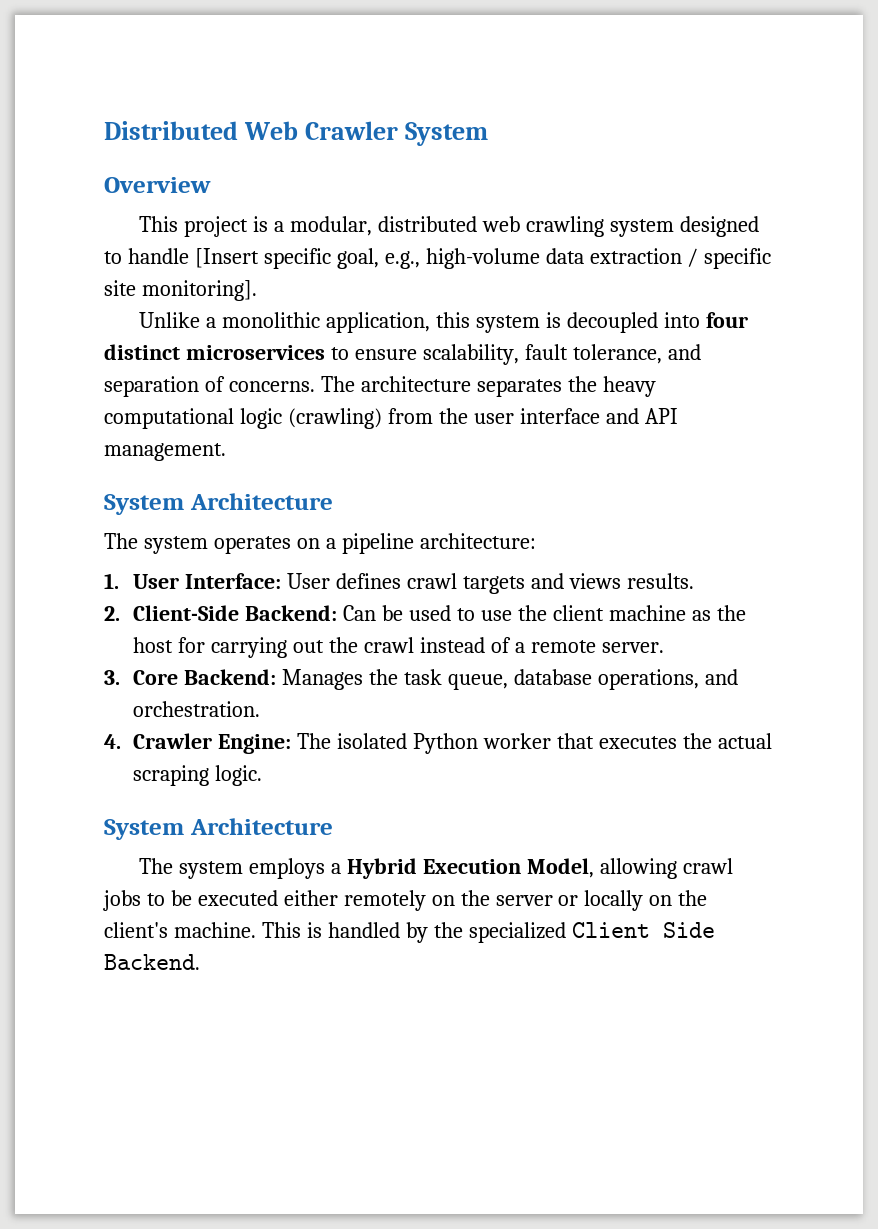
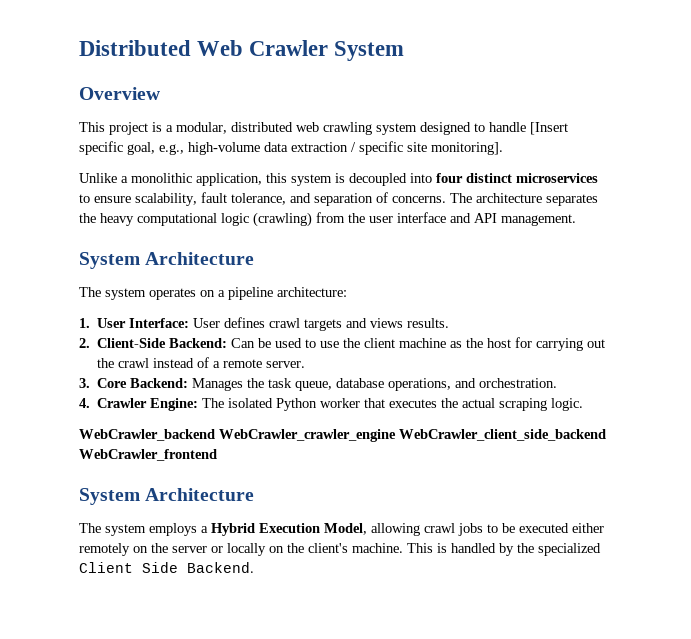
(263, 775) none -> [79,429,606,442] [79,449,217,461] // WebCrawler_backend WebCrawler_crawler_engine WebCrawler_client_side_backend WebCrawler_frontend

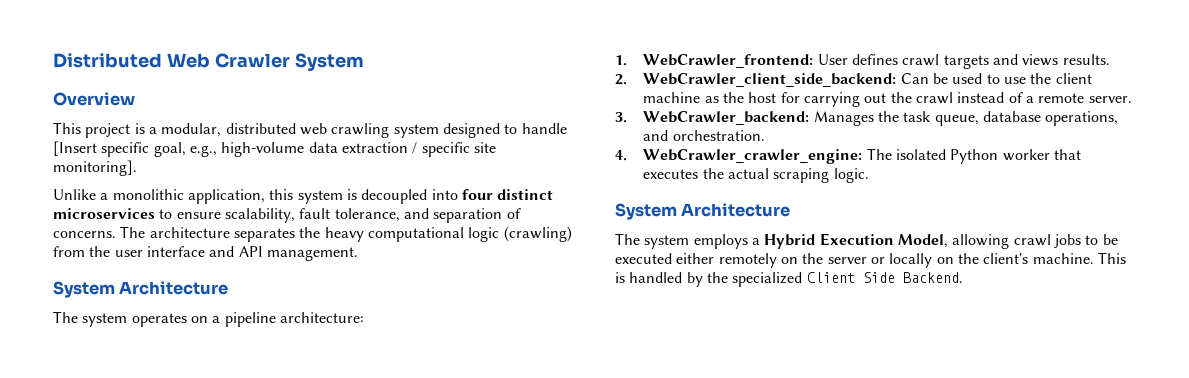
[97,318,190,328] User Interface: -> [643,54,814,68] WebCrawler_frontend:
[97,338,228,348] Client-Side Backend: -> [643,73,897,87] WebCrawler_client_side_backend:
[97,378,189,388] Core Backend: -> [643,111,810,125] WebCrawler_backend:
[97,398,199,411] Crawler Engine: -> [643,149,863,164] WebCrawler_crawler_engine:
[79,429,606,442] [79,449,217,461] // WebCrawler_backend WebCrawler_crawler_engine WebCrawler_client_side_backend WebCrawler_frontend -> (869, 175) none

